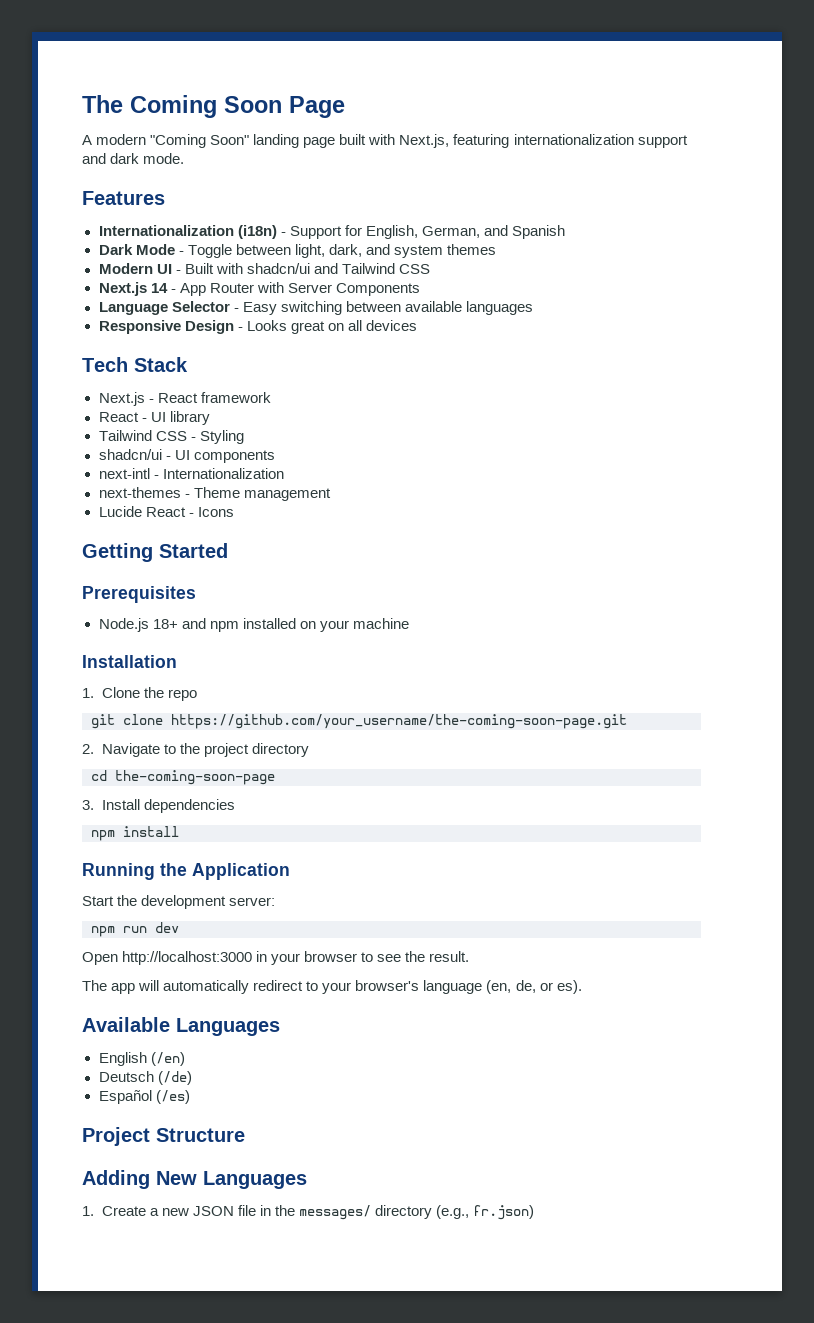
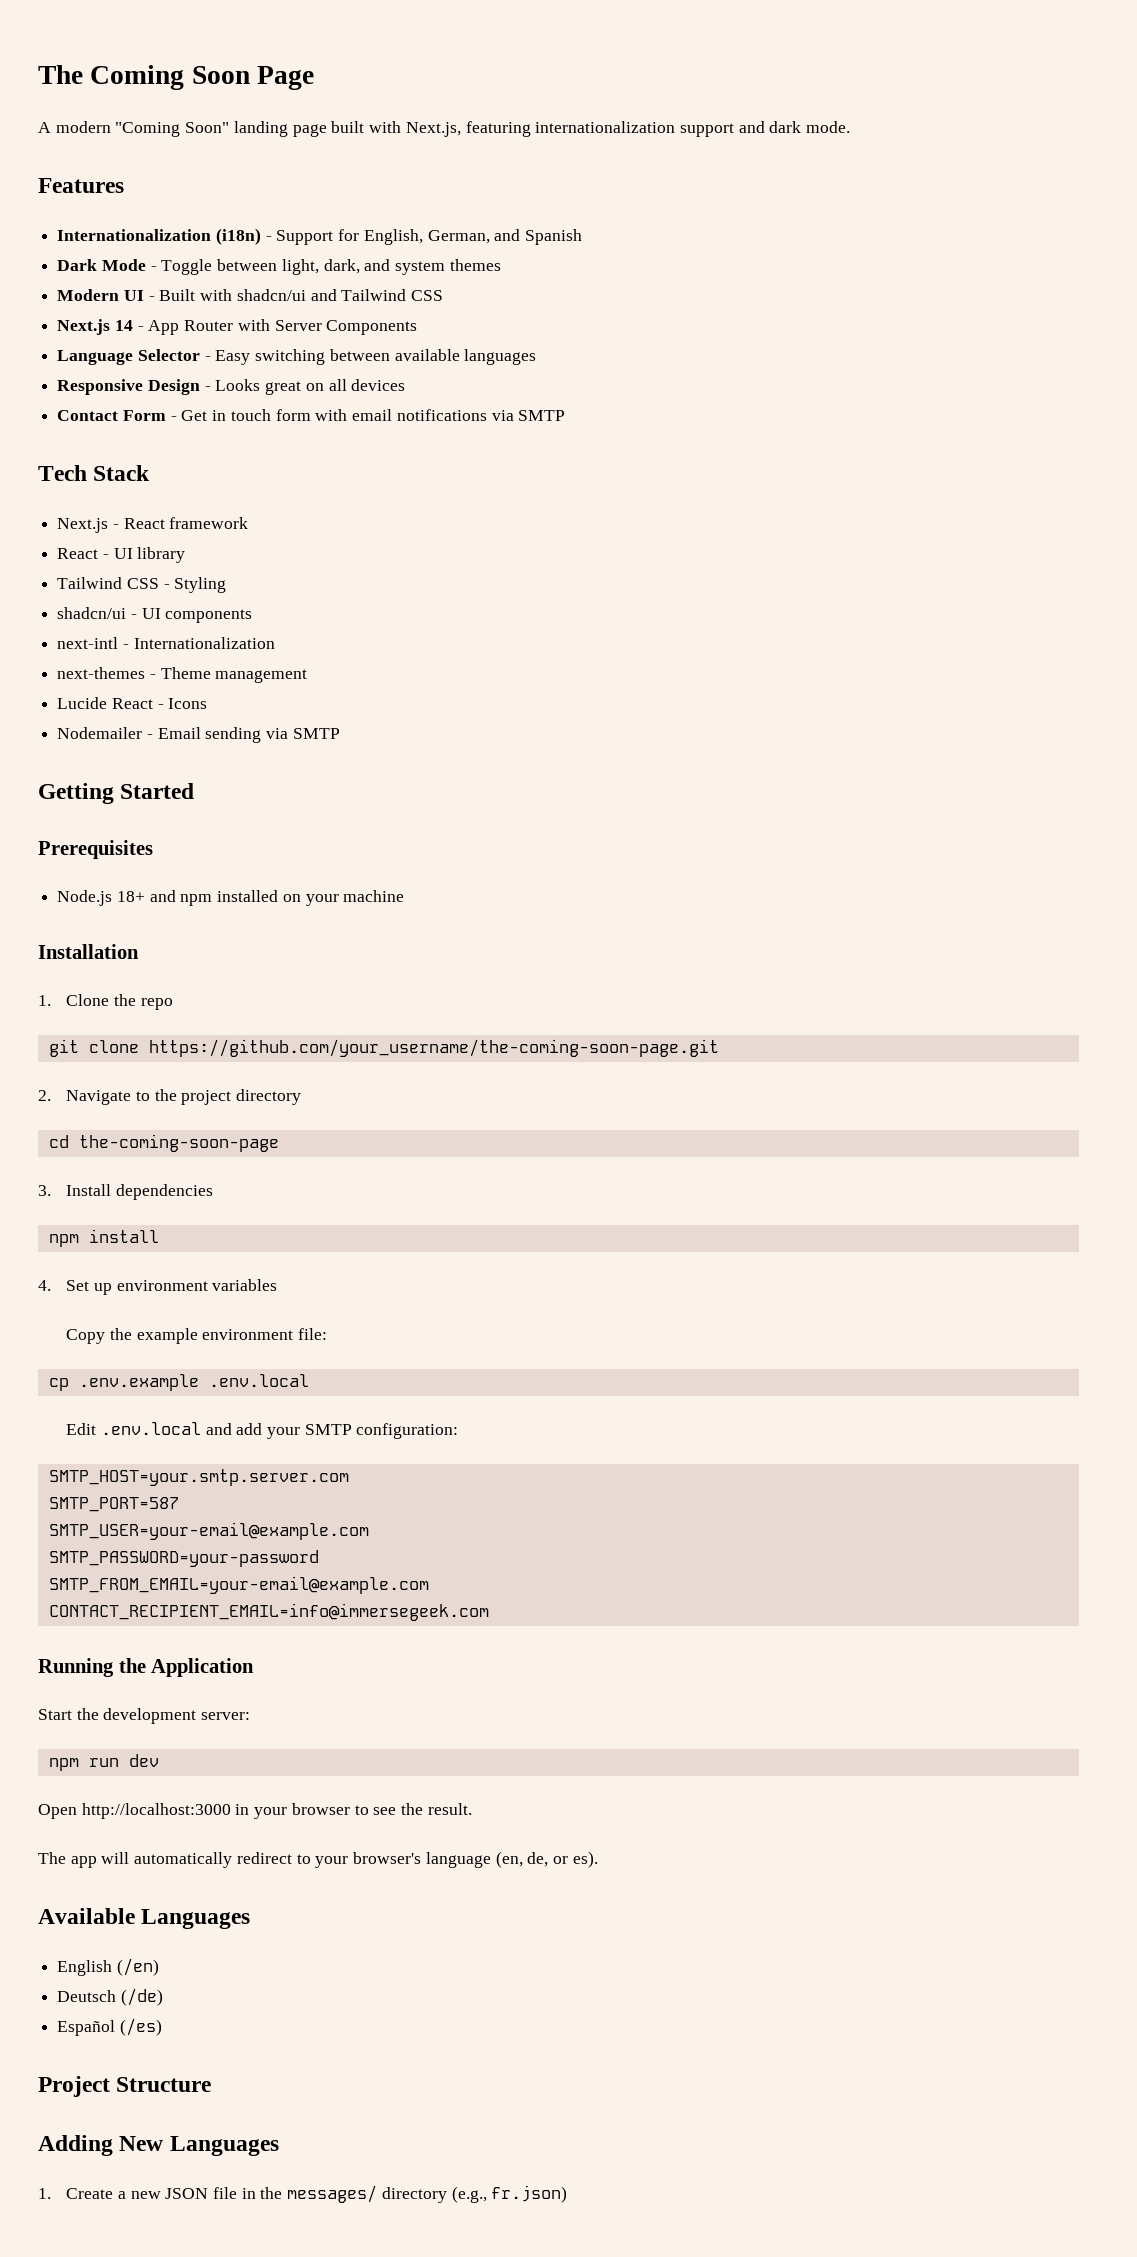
(417, 325) none -> [57,409,566,421] // Contact Form - Get in touch form with email notifications via SMTP
(234, 512) none -> [57,727,340,743] // Nodemailer - Email sending via SMTP
(179, 831) none -> [38,1279,278,1295] [66,1328,328,1344] [48,1374,309,1391] [66,1422,459,1439] [48,1469,349,1486] [48,1497,179,1512] [48,1522,369,1540] [48,1550,319,1567] [48,1576,429,1594] [48,1603,489,1621] // 4. Set up environment variables // Copy the example environment file: // cp .env.example .env.local // Edit .env.local and add your SMTP configuration: // SMTP_HOST=your.smtp.server.com // SMTP_PORT=587 // SMTP_USER=your-email@example.com // SMTP_PASSWORD=your-password // SMTP_FROM_EMAIL=your-email@example.com // CONTACT_RECIPIENT_EMAIL=info@immersegeek.com

